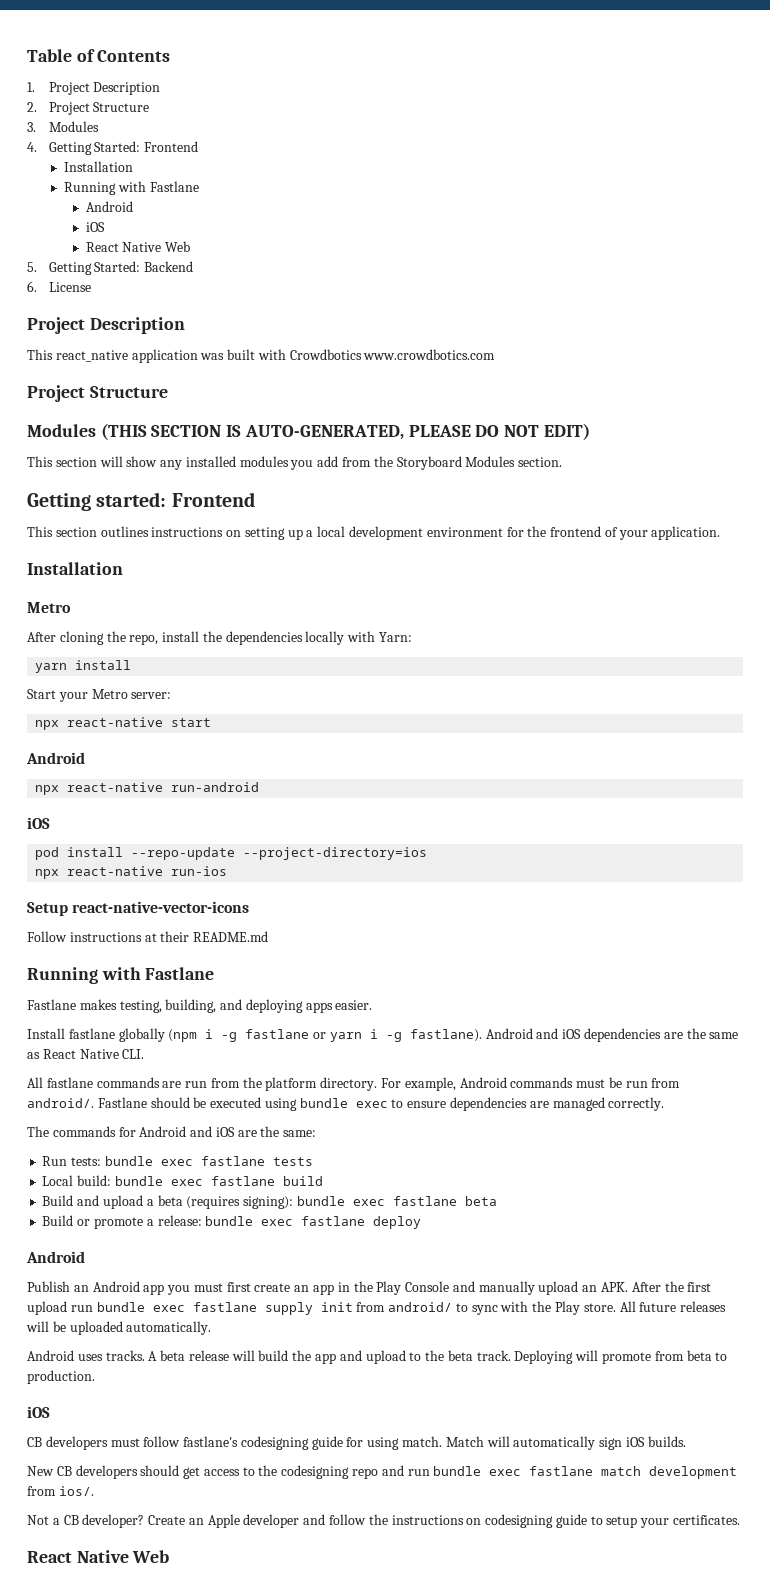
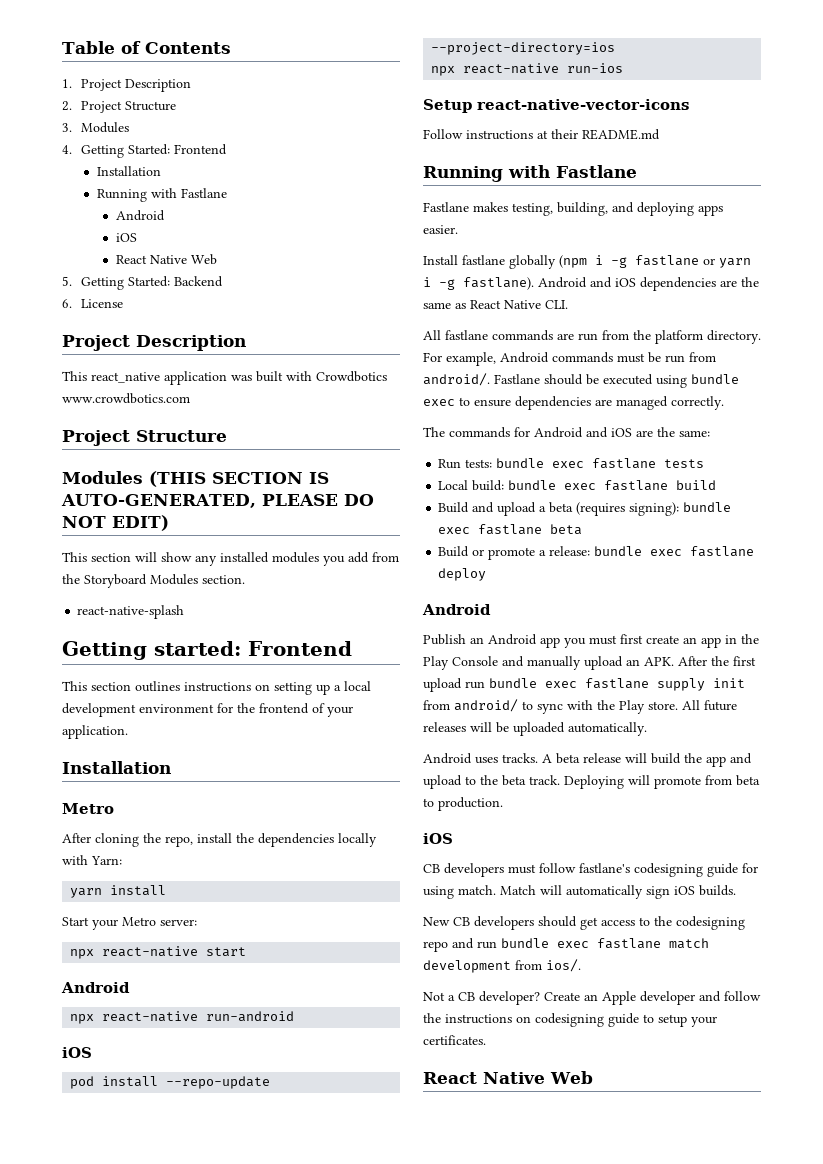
(563, 462) none -> [77,605,185,619] // react-native-splash

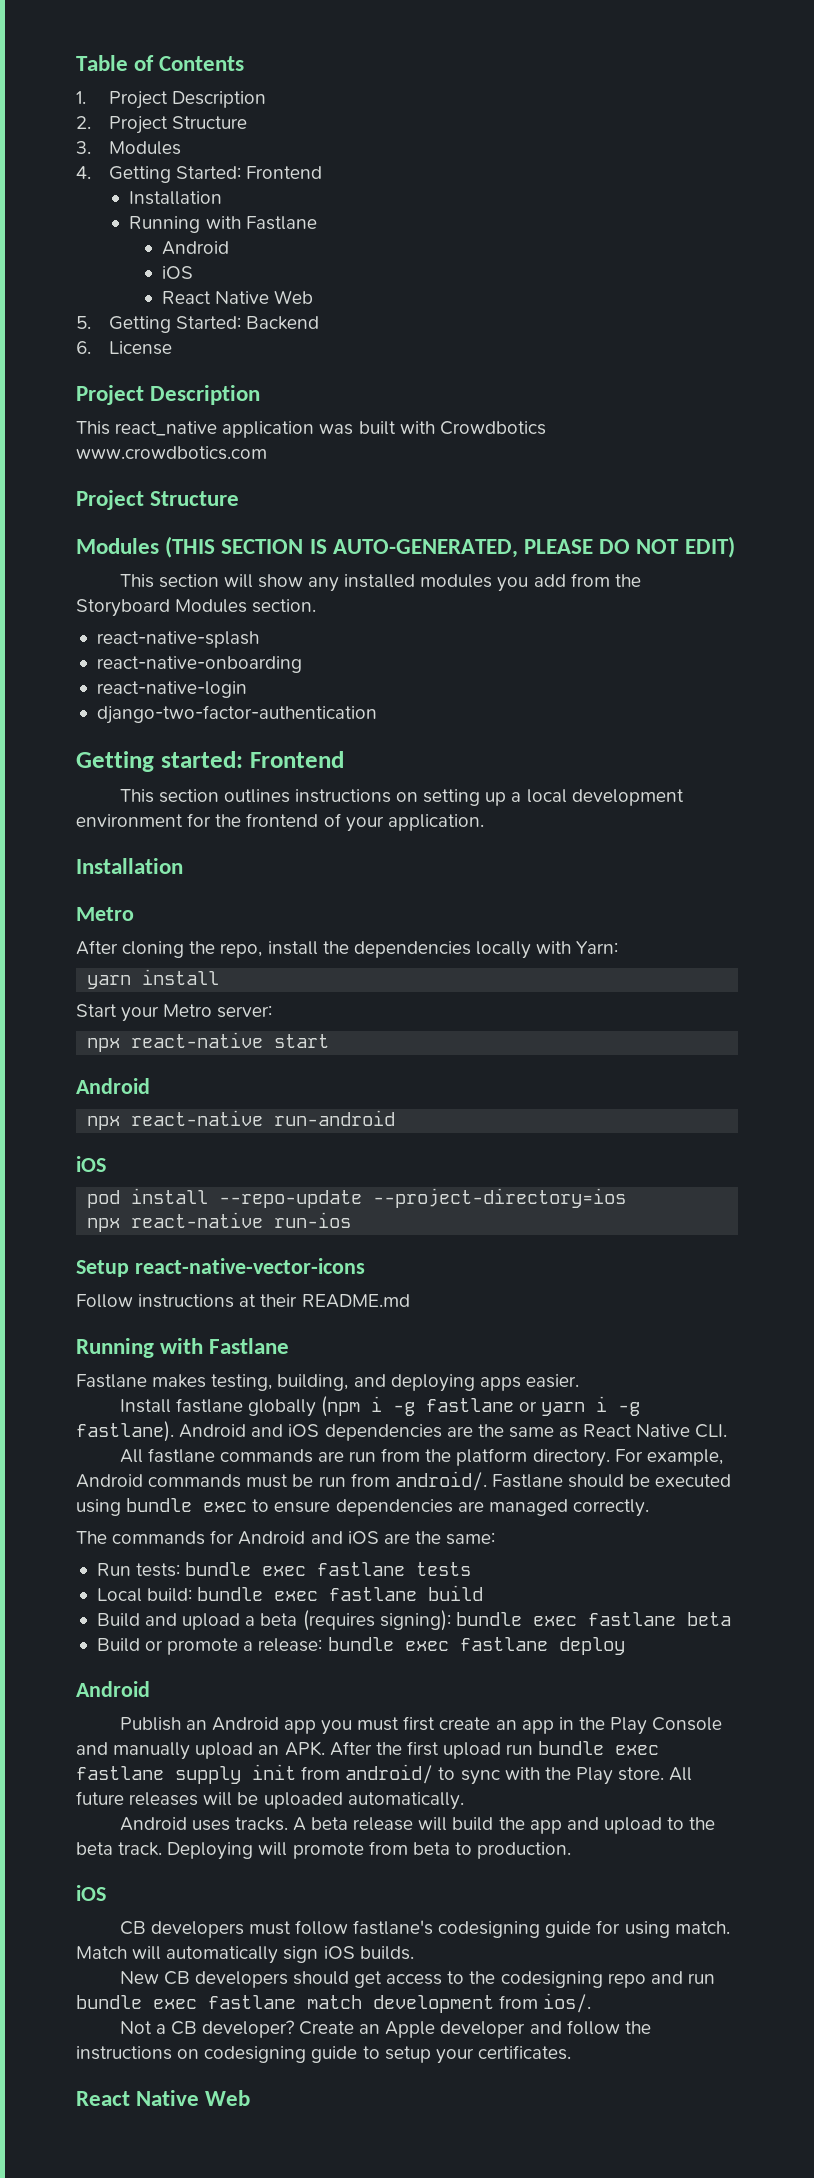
(185, 612) none -> [96,656,302,673] [96,681,247,698] [96,705,377,724] // react-native-onboarding // react-native-login // django-two-factor-authentication

